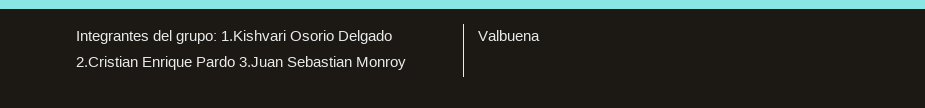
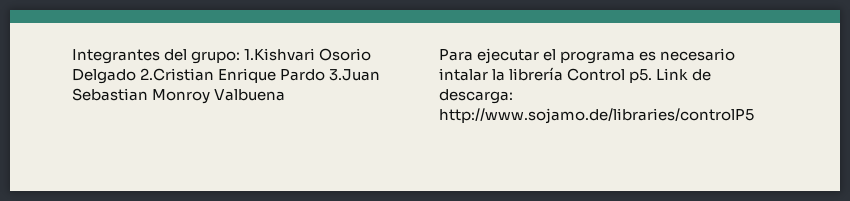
(540, 35) none -> [439,48,736,64] [439,67,712,83] [439,89,513,104] [439,108,754,124] // Para ejecutar el programa es necesario intalar la librería Control p5. Link de descarga: http://www.sojamo.de/libraries/controlP5

